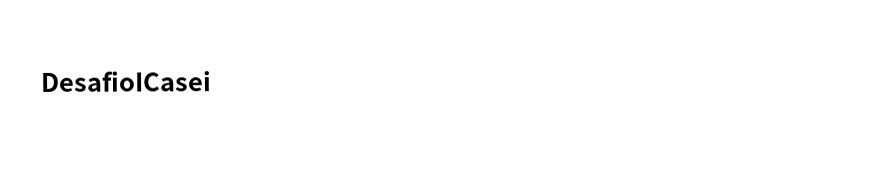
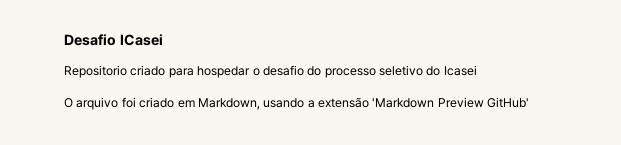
[40,70,212,92] DesafioICasei -> [64,34,163,46] [64,65,477,78] [64,97,530,110] Desafio ICasei // Repositorio criado para hospedar o desafio do processo seletivo do Icasei // O arquivo foi criado em Markdown, usando a extensão 'Markdown Preview GitHub'

